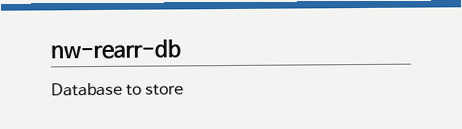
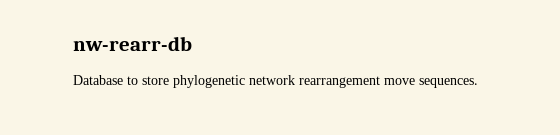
(185, 90) none -> [173,75,478,88] phylogenetic network rearrangement move sequences.

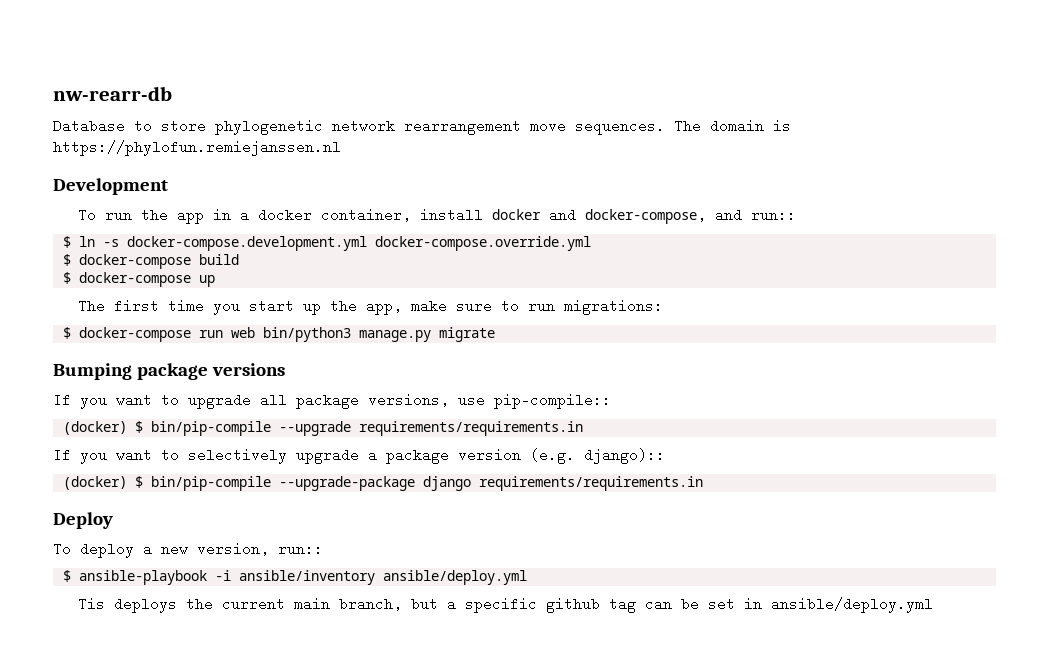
(478, 83) none -> [674,119,791,133] [53,140,341,156] [53,178,168,195] [78,208,797,224] [62,236,591,251] [62,254,239,269] [62,272,215,287] [78,299,664,315] [62,327,495,342] [53,363,285,380] [53,393,611,409] [62,421,583,436] [53,448,665,464] [62,476,703,491] [53,512,113,529] [53,542,323,558] [62,570,527,585] [78,597,934,613] The domain is https://phylofun.remiejanssen.nl // Development // To run the app in a docker container, install docker and docker-compose, and run:: // $ ln -s docker-compose.development.yml docker-compose.override.yml // $ docker-compose build // $ docker-compose up // The first time you start up the app, make sure to run migrations: // $ docker-compose run web bin/python3 manage.py migrate // Bumping package versions // If you want to upgrade all package versions, use pip-compile:: // (docker) $ bin/pip-compile --upgrade requirements/requirements.in // If you want to selectively upgrade a package version (e.g. django):: // (docker) $ bin/pip-compile --upgrade-package django requirements/requirements.in // Deploy // To deploy a new version, run:: // $ ansible-playbook -i ansible/inventory ansible/deploy.yml // Tis deploys the current main branch, but a specific github tag can be set in ansible/deploy.yml

